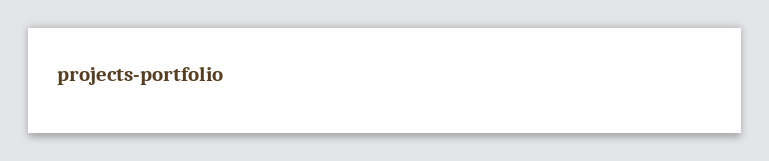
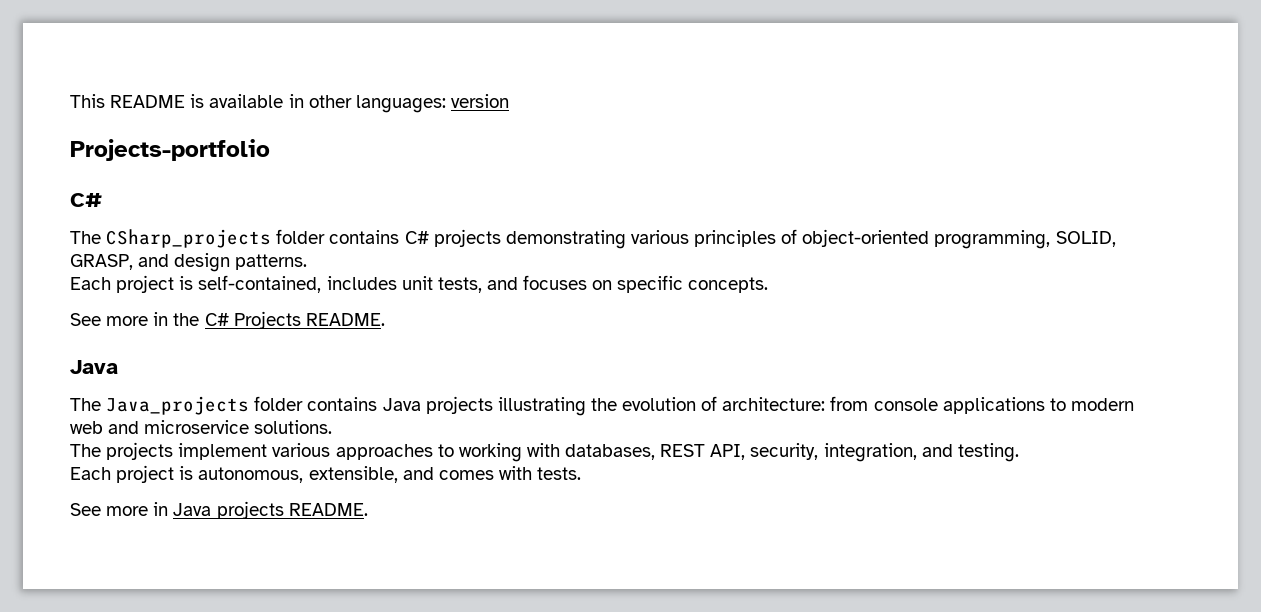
[57,66,223,85] projects-portfolio -> [70,94,509,113] [70,139,270,161] [70,193,102,207] [70,229,1116,249] [70,253,308,272] [70,275,769,293] [70,311,385,329] [70,360,118,374] [70,396,1134,416] [70,420,333,434] [70,442,1019,462] [70,465,582,483] [70,501,368,519] This README is available in other languages: version // Projects-portfolio // C# // The CSharp_projects folder contains C# projects demonstrating various principles of object-oriented programming, SOLID, GRASP, and design patterns. // Each project is self-contained, includes unit tests, and focuses on specific concepts. // See more in the C# Projects README. // Java // The Java_projects folder contains Java projects illustrating the evolution of architecture: from console applications to modern web and microservice solutions. // The projects implement various approaches to working with databases, REST API, security, integration, and testing. // Each project is autonomous, extensible, and comes with tests. // See more in Java projects README.

